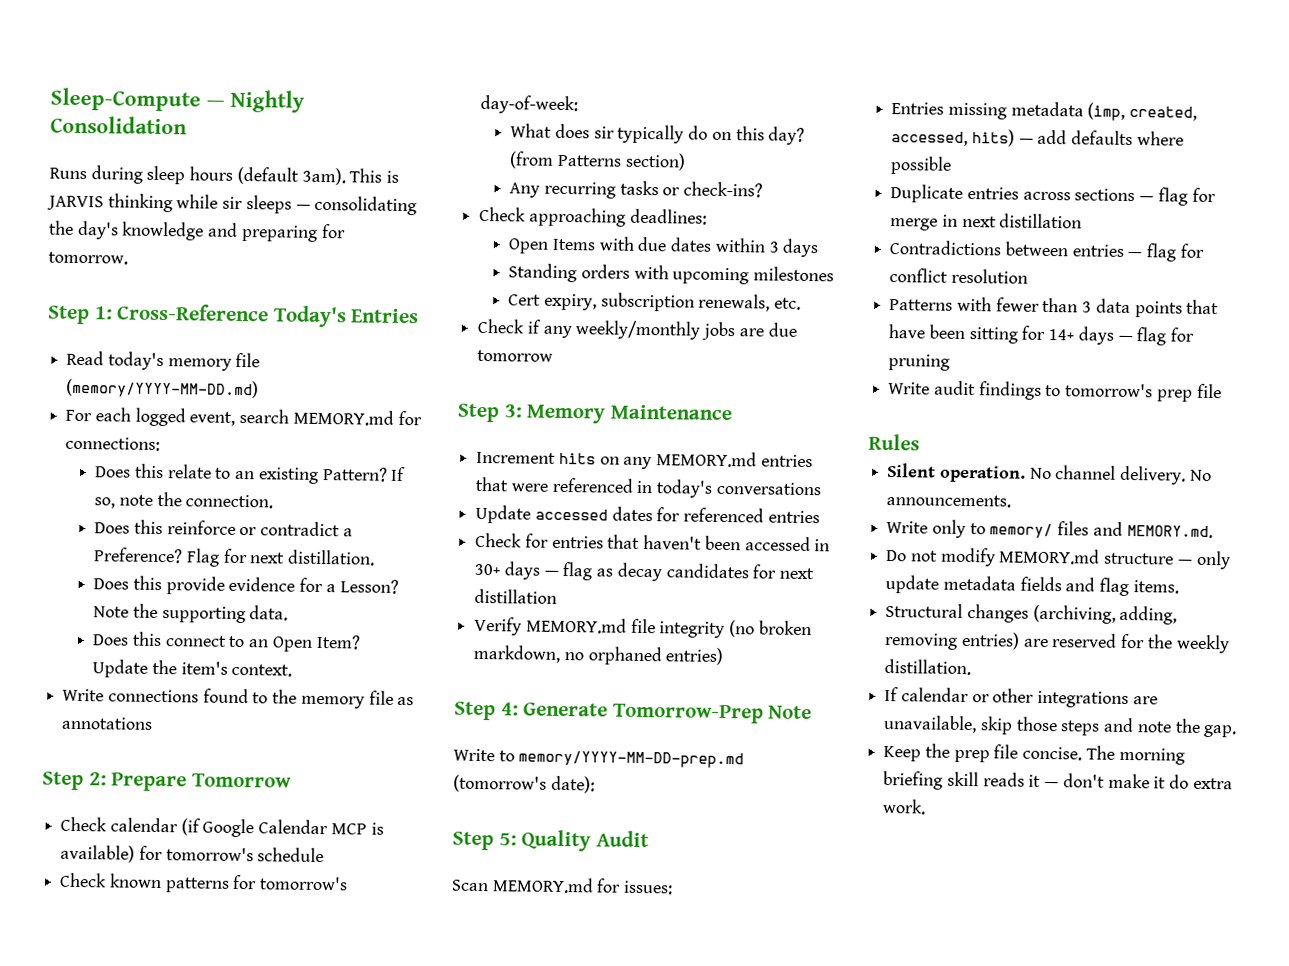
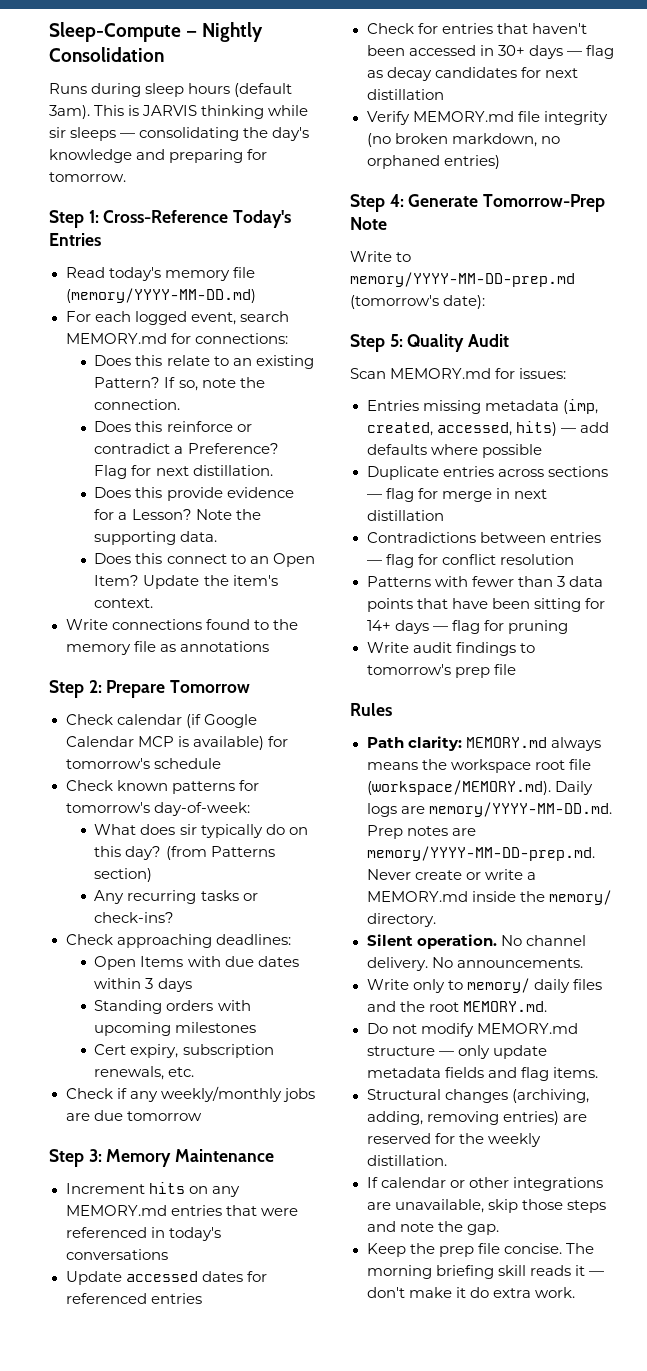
(920, 442) none -> [366,736,601,751] [366,759,591,773] [366,780,593,795] [366,802,612,817] [366,825,476,839] [366,846,595,861] [366,869,536,880] [366,890,612,905] [366,913,436,927] // Path clarity: MEMORY.md always means the workspace root file (workspace/MEMORY.md). Daily logs are memory/YYYY-MM-DD.md. Prep notes are memory/YYYY-MM-DD-prep.md. Never create or write a MEMORY.md inside the memory/ directory.
(1054, 531) none -> [533,979,570,993] daily
(1123, 528) none -> [399,1001,459,1012] the root

